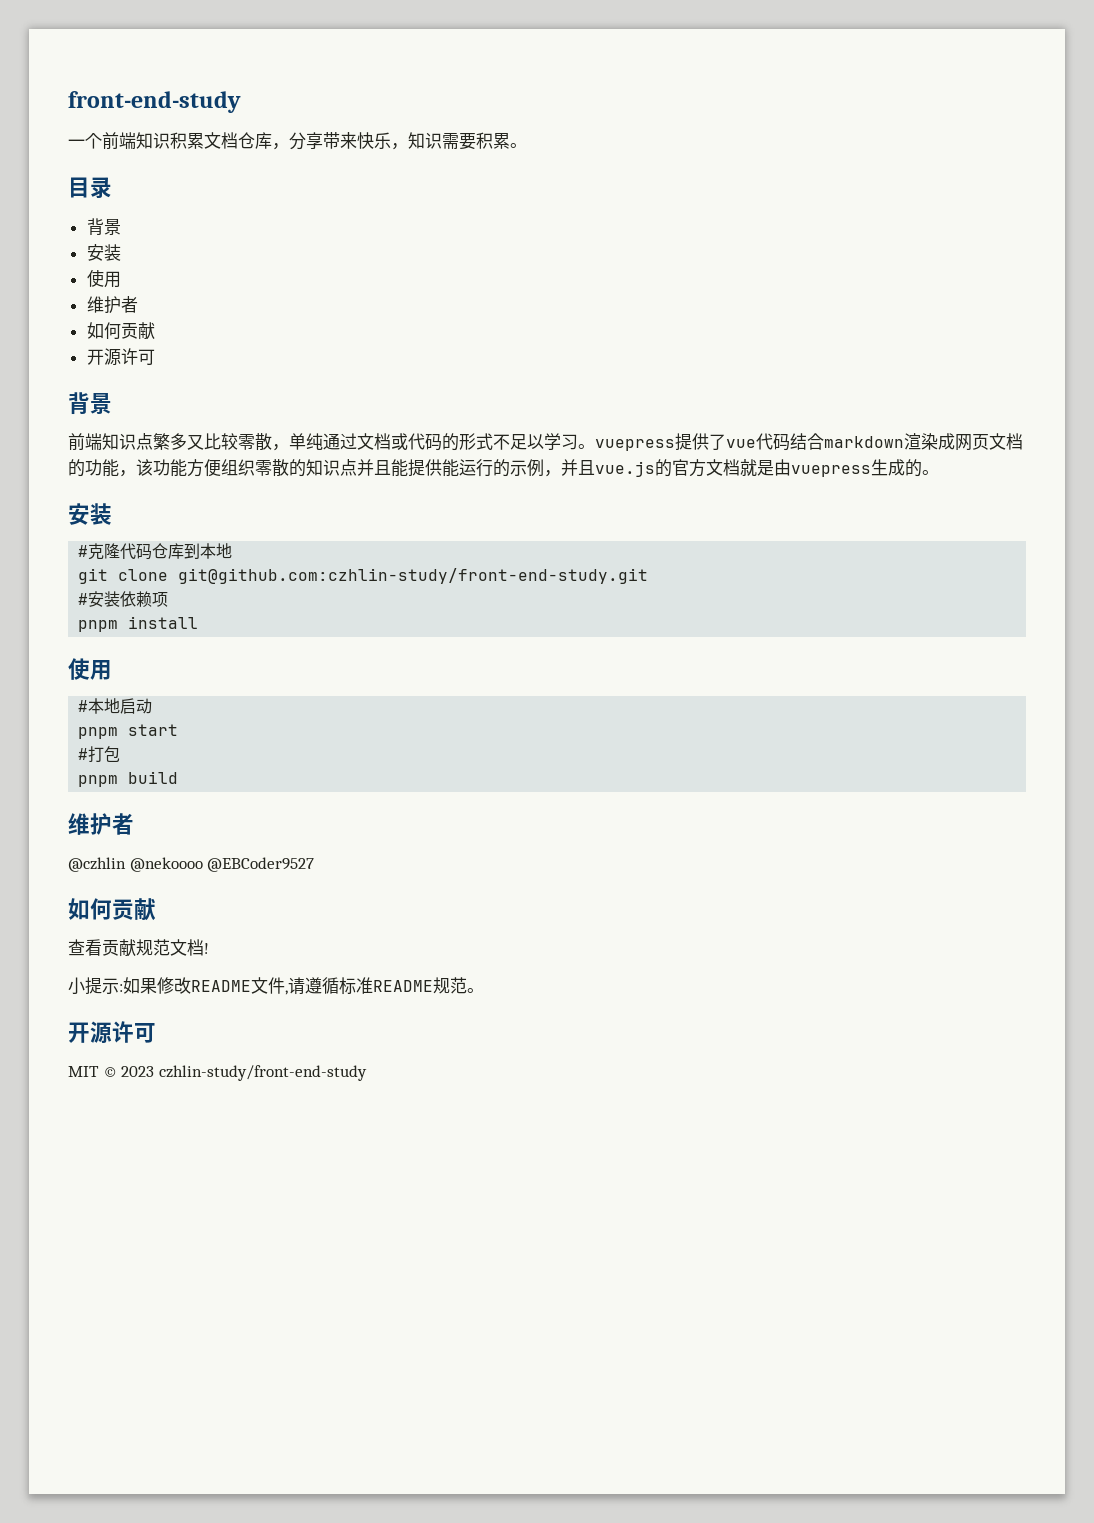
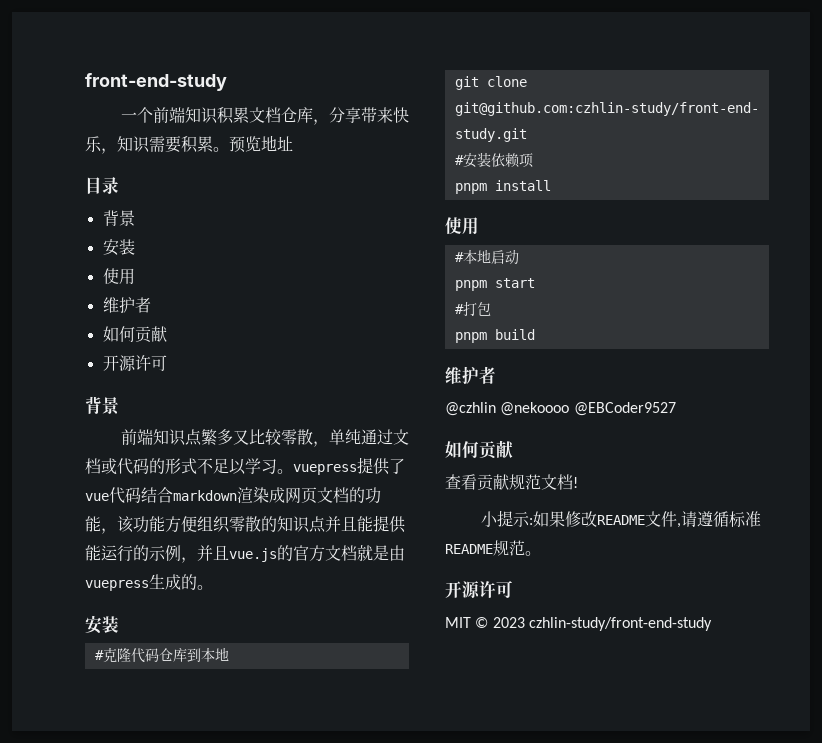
(527, 145) none -> [229,135,293,153] 预览地址

